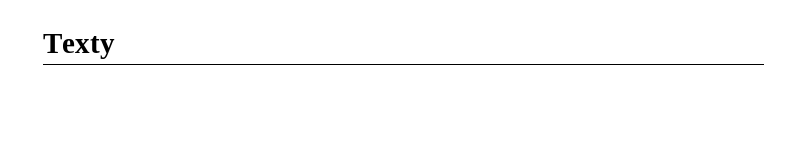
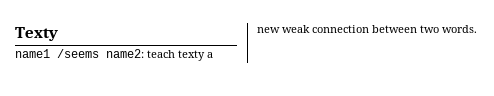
(115, 46) none -> [15,49,213,61] [257,25,477,33] // name1 /seems name2: teach texty a new weak connection between two words.

